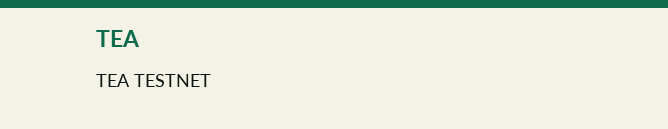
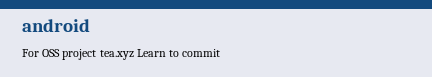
[96,30,140,47] [96,74,211,87] TEA // TEA TESTNET -> [22,19,90,32] [22,49,221,60] android // For OSS project tea.xyz Learn to commit

